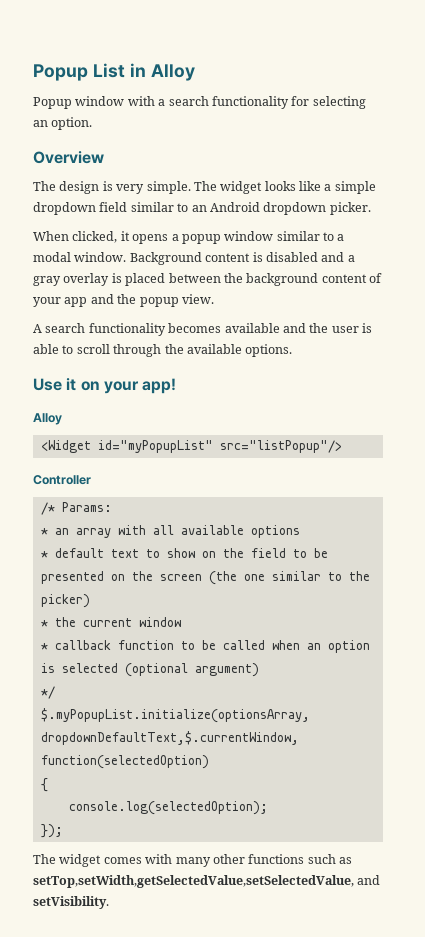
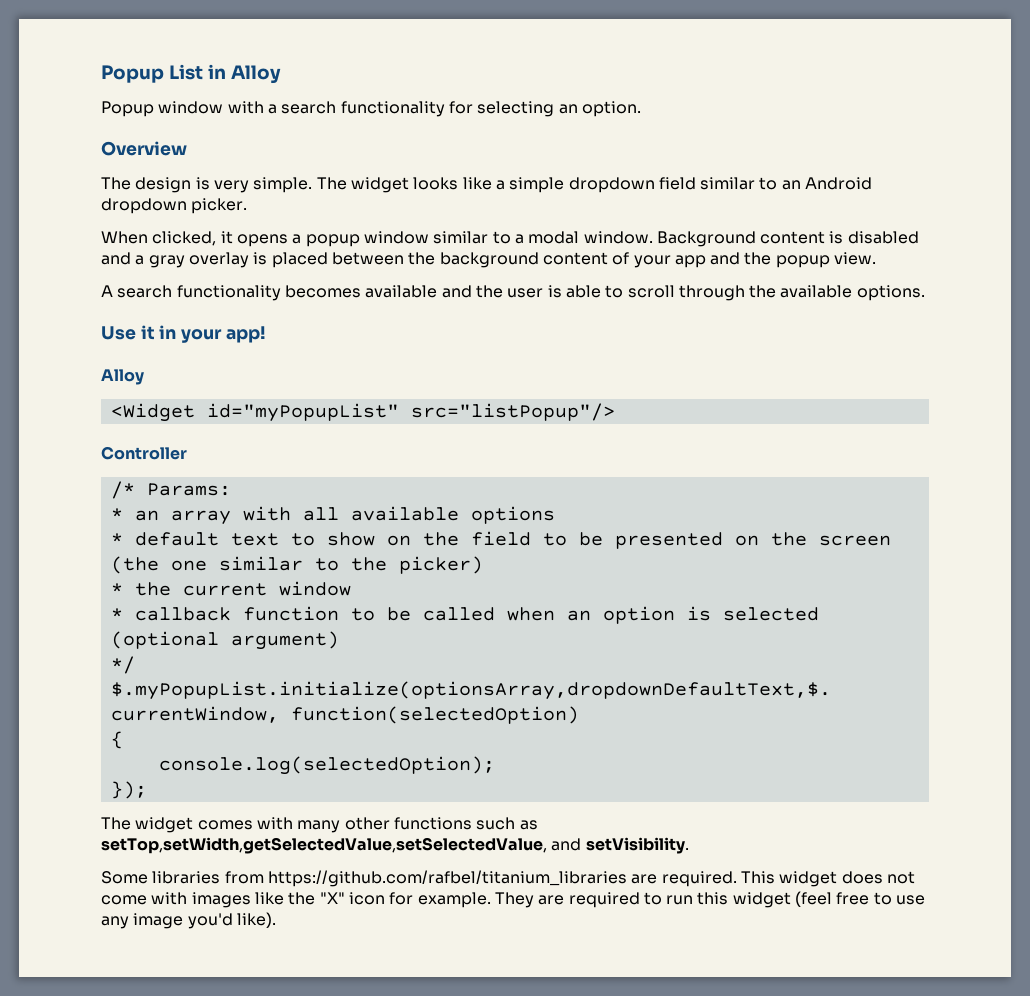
[80,381,100,391] on -> [159,325,177,339] in
(109, 902) none -> [101,870,915,887] [101,891,926,908] [101,912,276,929] // Some libraries from https://github.com/rafbel/titanium_libraries are required. This widget does not come with images like the "X" icon for example. They are required to run this widget (feel free to use any image you'd like).

